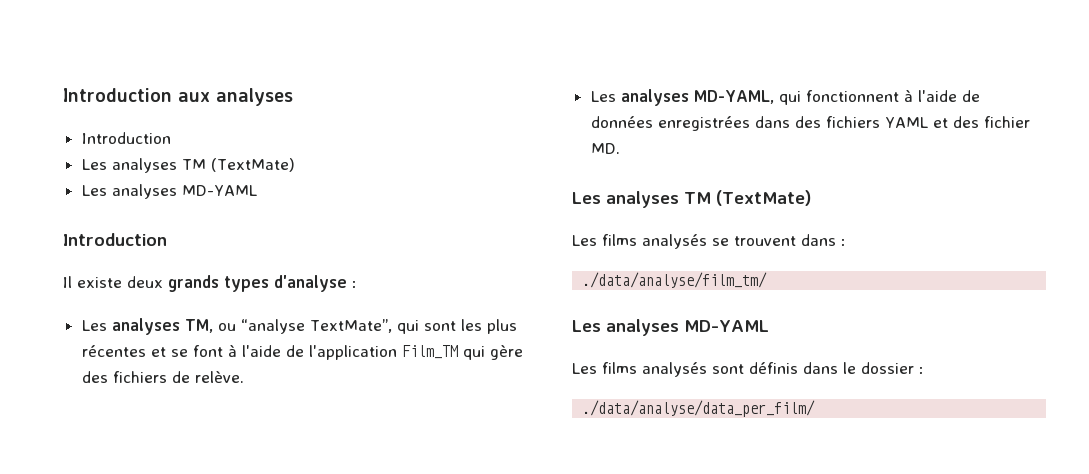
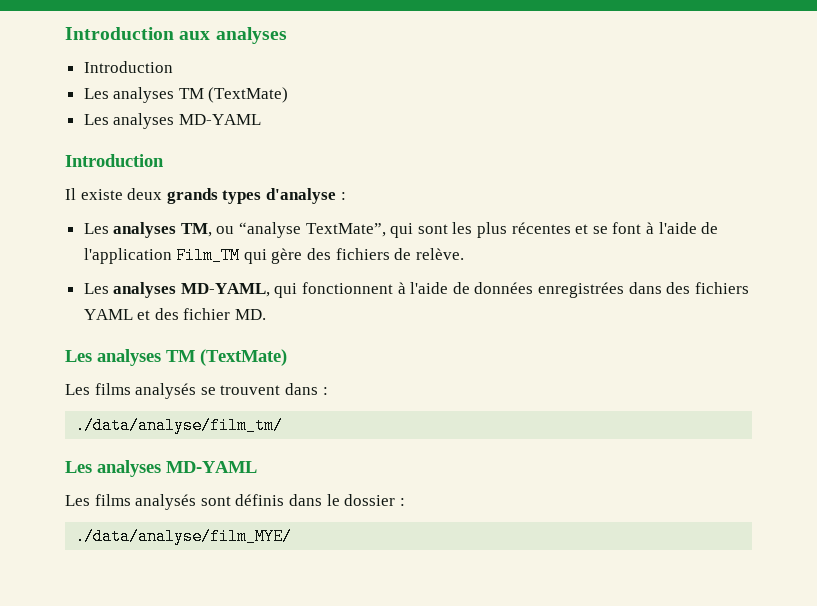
[582,400,816,417] ./data/analyse/data_per_film/ -> [75,528,293,545] ./data/analyse/film_MYE/

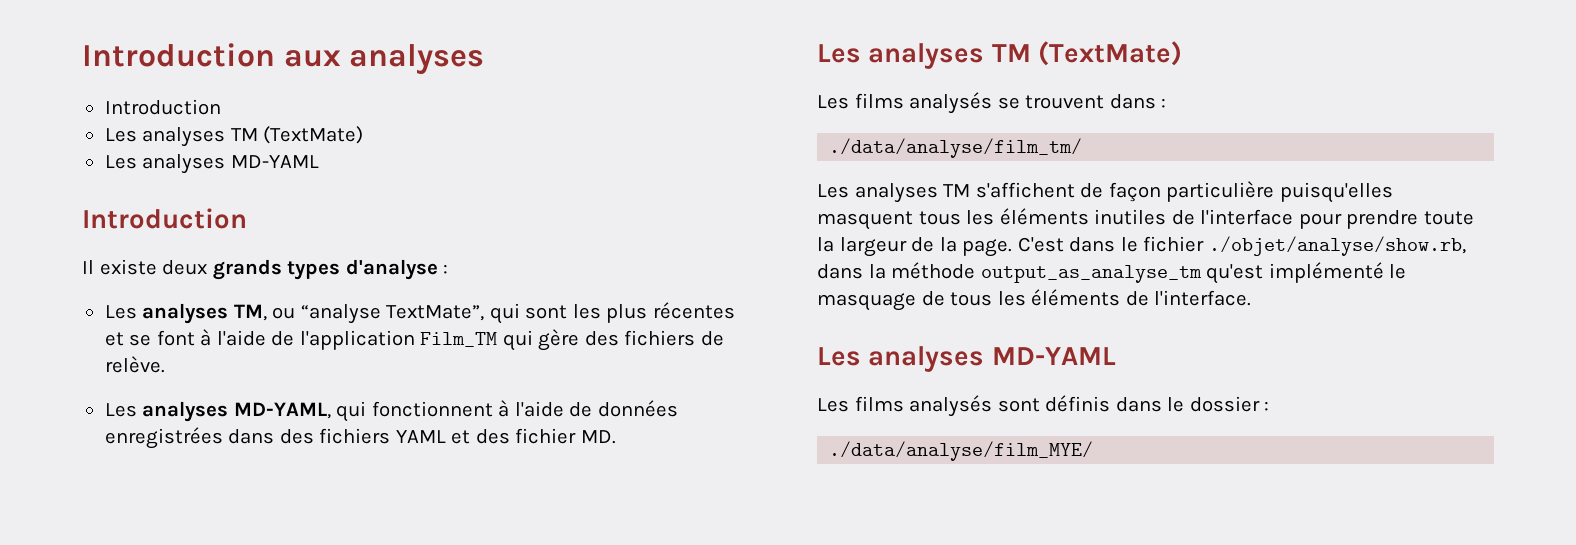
(284, 425) none -> [817,181,1393,203] [817,208,1474,230] [817,236,1466,257] [817,262,1407,284] [817,289,1252,311] // Les analyses TM s'affichent de façon particulière puisqu'elles masquent tous les éléments inutiles de l'interface pour prendre toute la largeur de la page. C'est dans le fichier ./objet/analyse/show.rb, dans la méthode output_as_analyse_tm qu'est implémenté le masquage de tous les éléments de l'interface.

